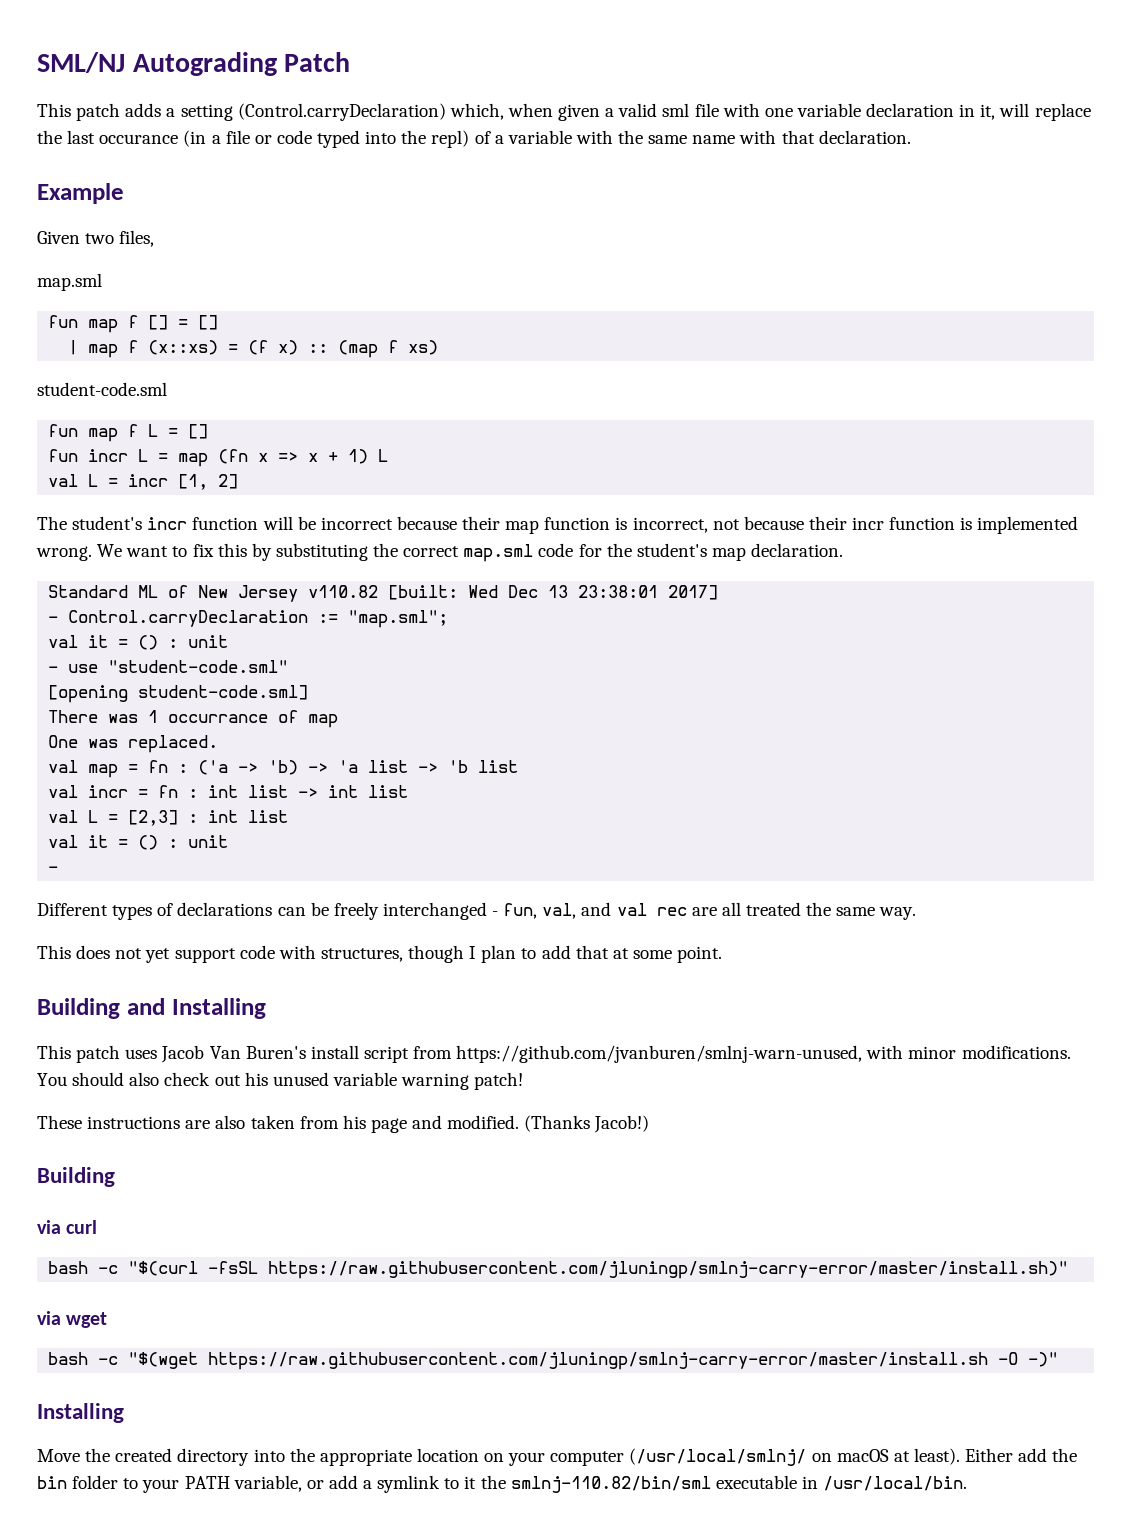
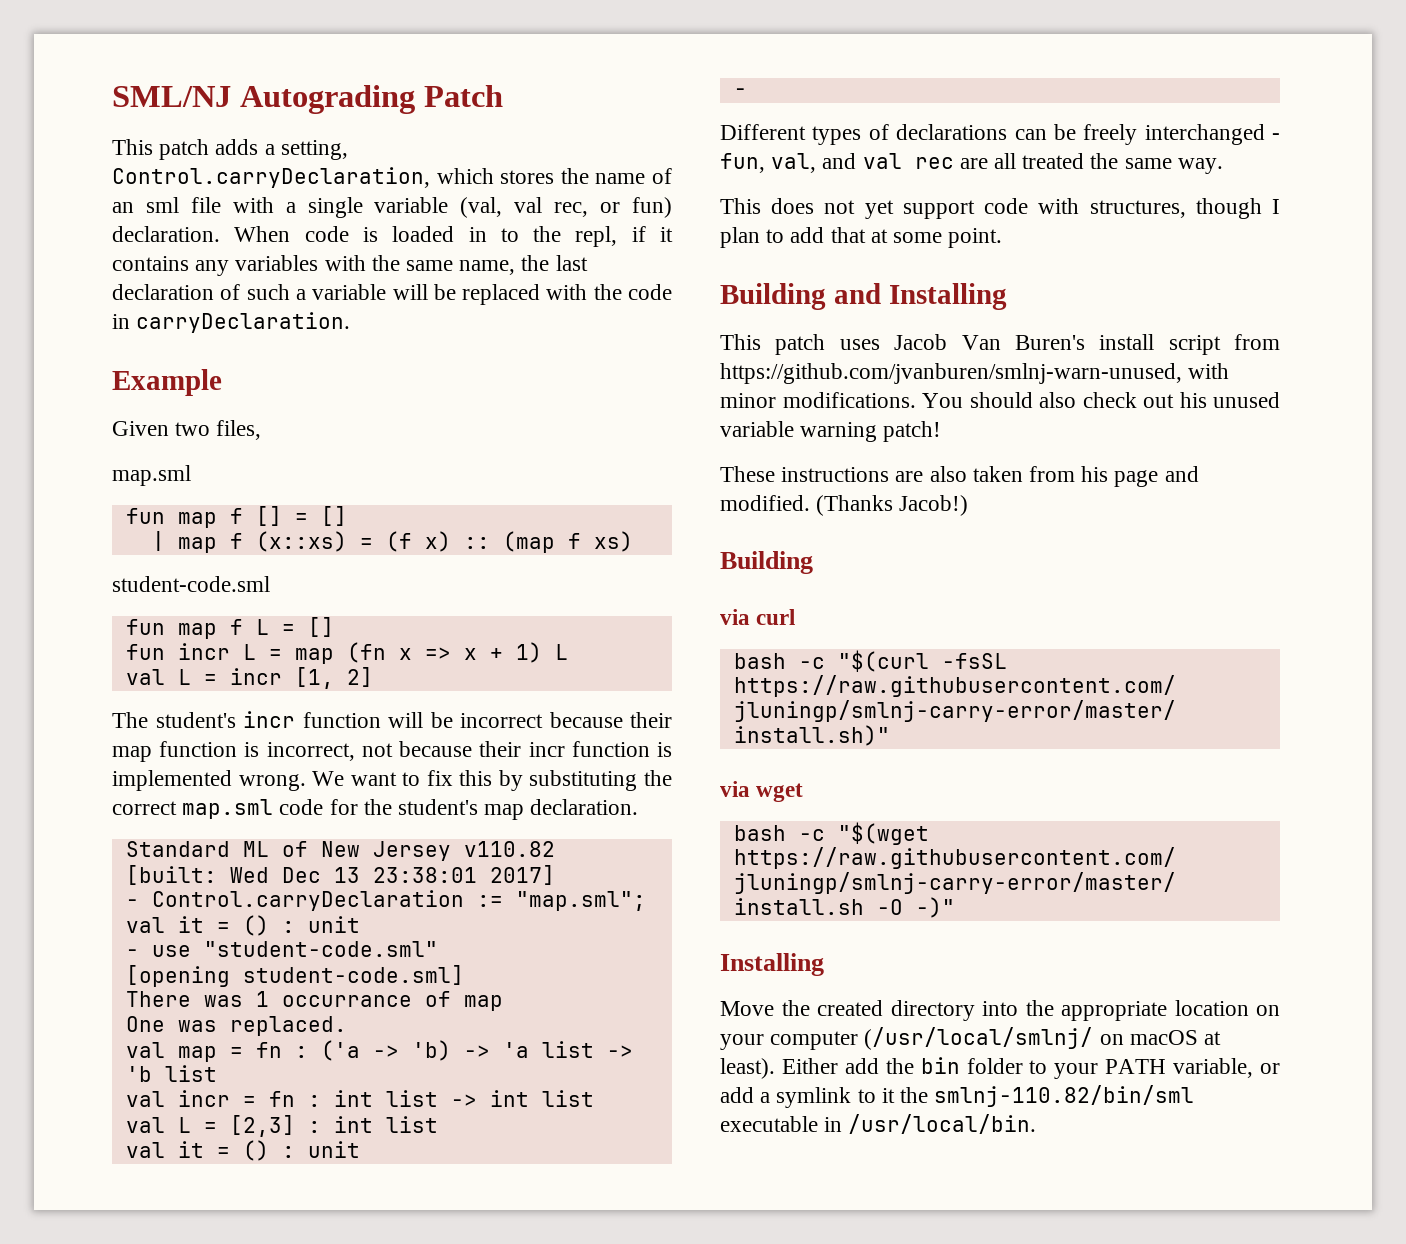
[180,103,1091,121] [37,130,911,148] setting (Control.carryDeclaration) which, when given a valid sml file with one variable declaration in it, will replace the last occurance (in a file or code typed into the repl) of a variable with the same name with that declaration. -> [280,140,348,160] [112,167,673,188] [112,197,673,218] [112,226,673,247] [112,255,588,276] [112,284,673,305] [112,312,351,333] setting, Control.carryDeclaration, which stores the name of an sml file with a single variable (val, val rec, or fun) declaration. When code is loaded in to the repl, if it contains any variables with the same name, the last declaration of such a variable will be replaced with the code in carryDeclaration.

